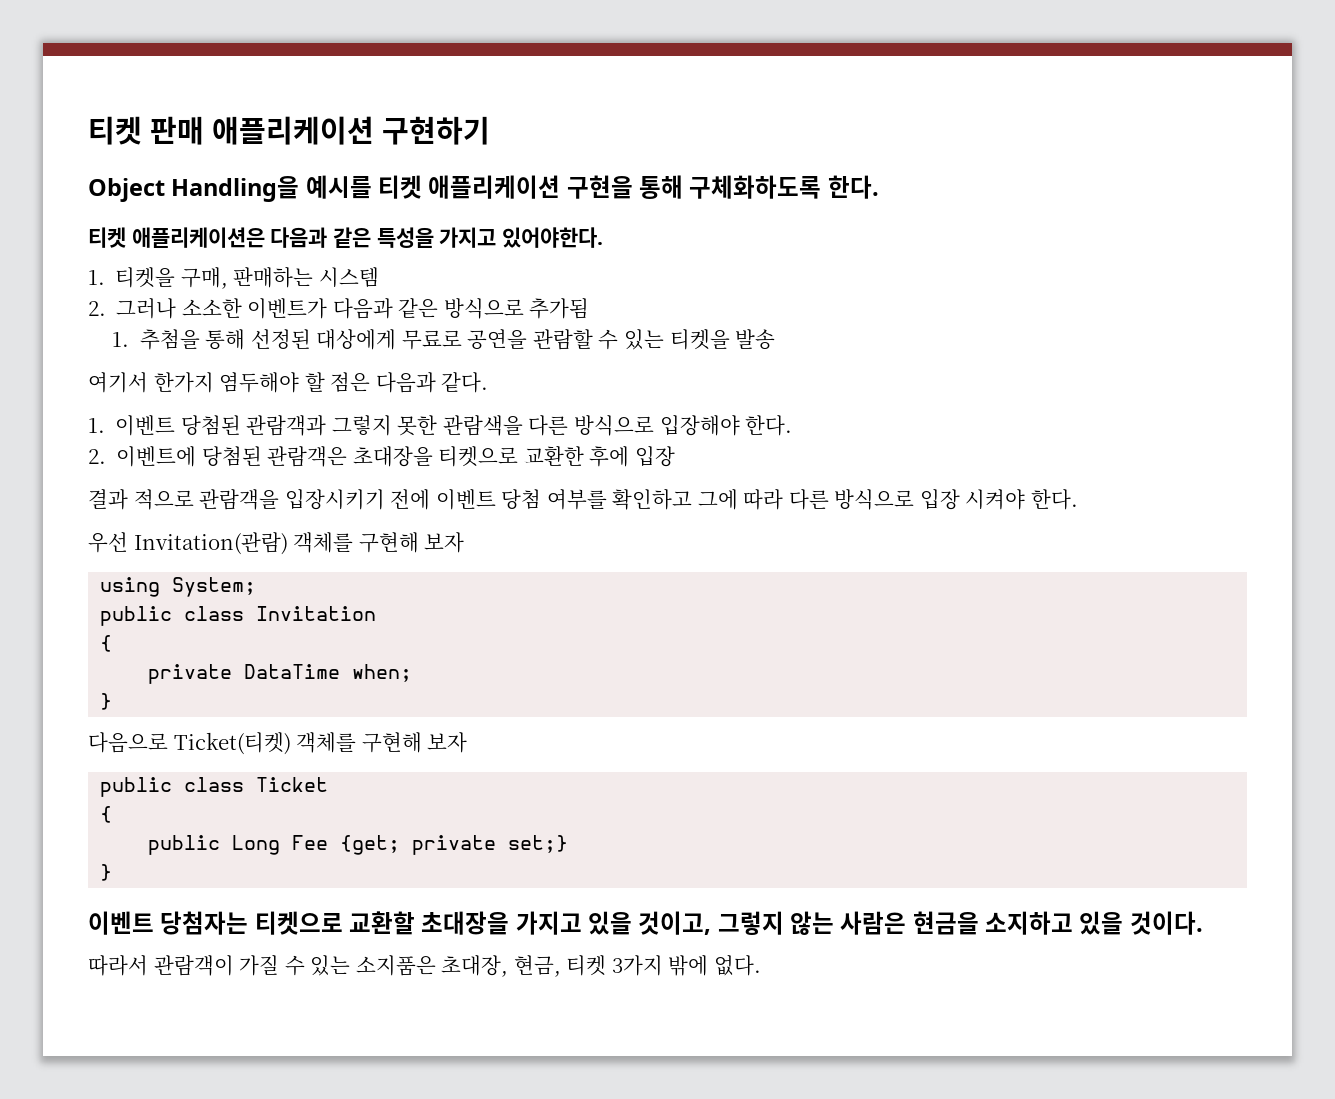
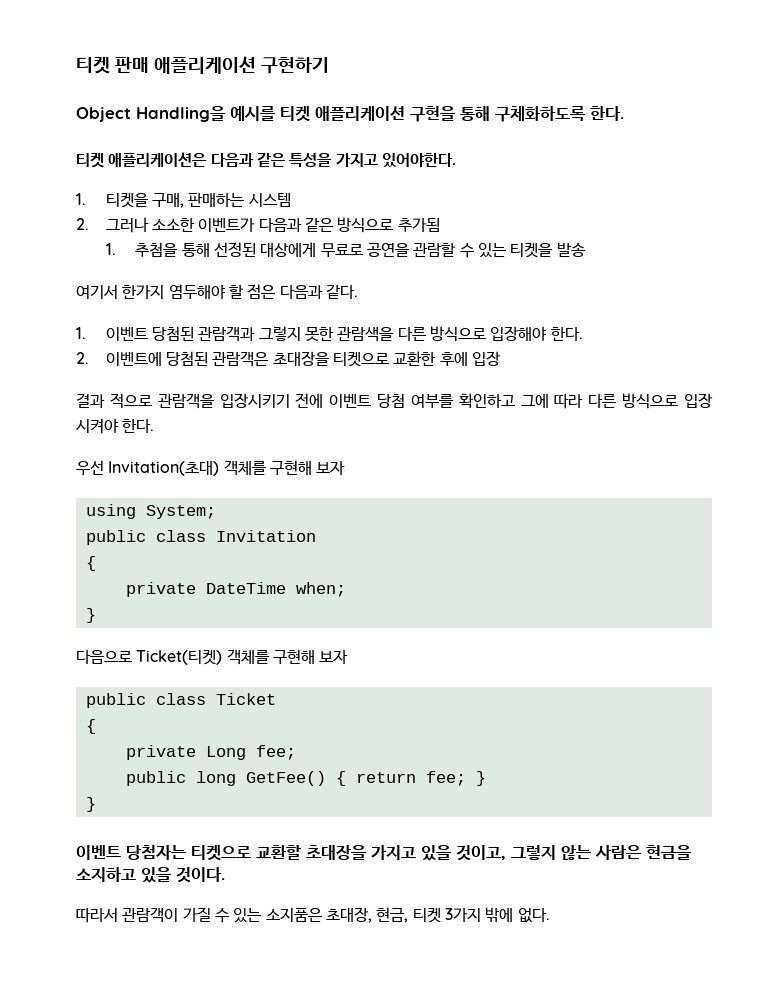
[133,532,288,555] Invitation(관람) -> [108,461,220,476] Invitation(초대)
[244,664,341,679] DataTime -> [205,582,286,594] DateTime
[148,835,569,855] public Long Fee {get; private set;} -> [125,745,296,760] [125,771,486,786] private Long fee; // public long GetFee() { return fee; }

